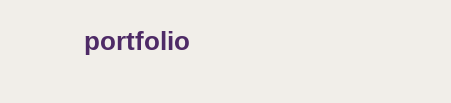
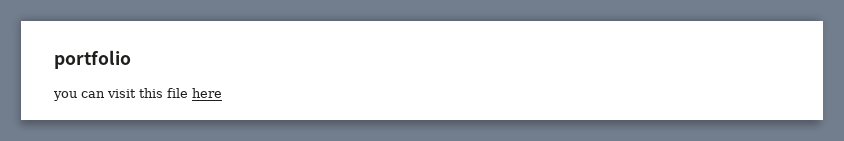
(190, 43) none -> [53,88,222,101] // you can visit this file here

